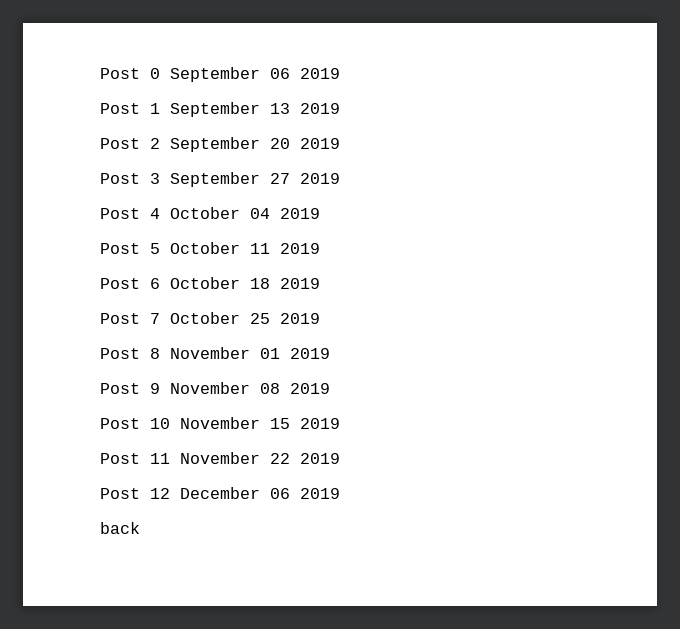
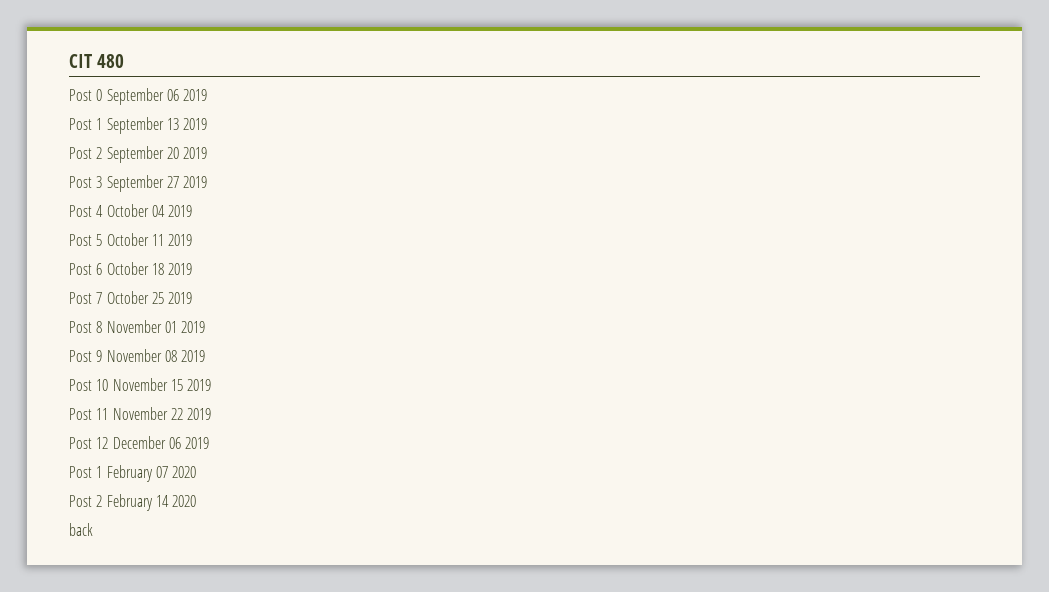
(100, 73) none -> [69,54,124,68] CIT 480 //
(340, 493) none -> [69,465,197,482] [69,494,197,511] // Post 1 February 07 2020 // Post 2 February 14 2020

